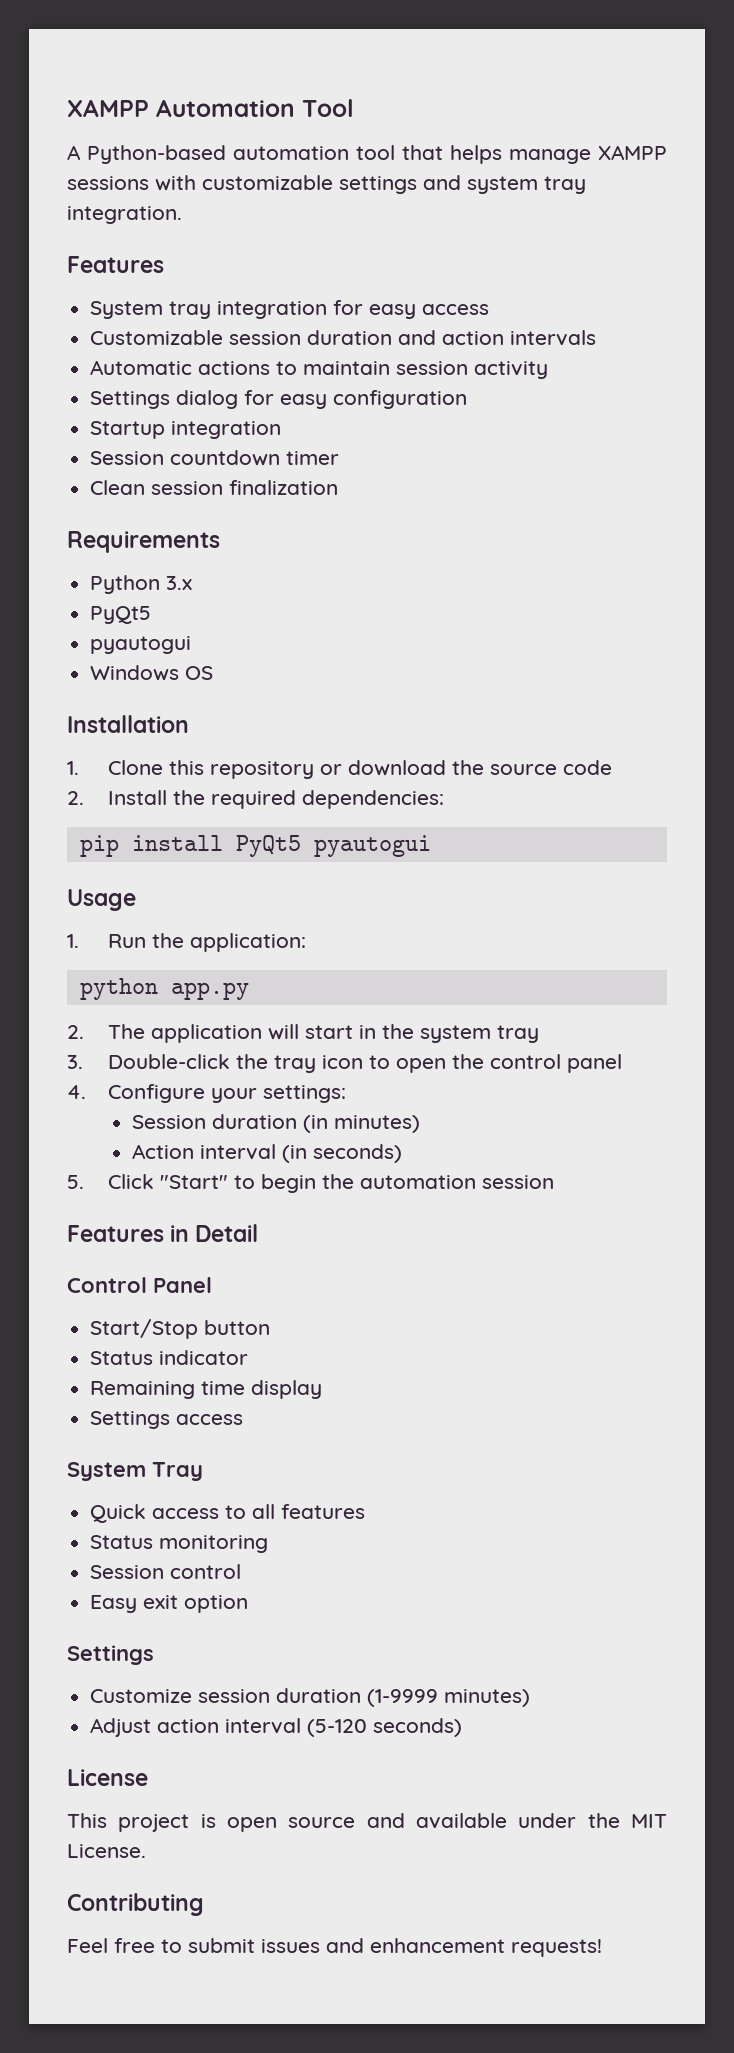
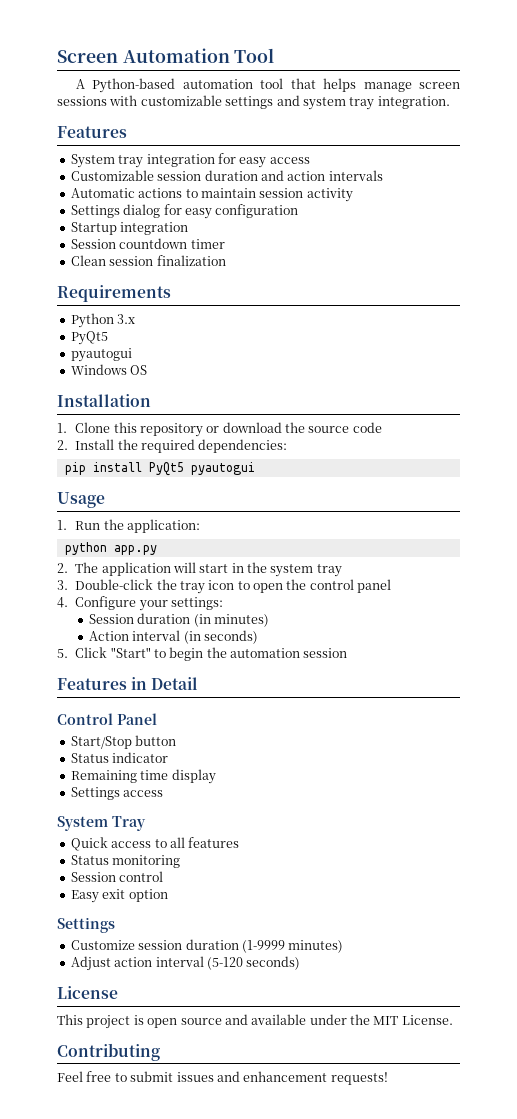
[67,99,149,117] XAMPP -> [57,50,118,63] Screen
[598,145,667,160] XAMPP -> [419,82,461,89] screen

